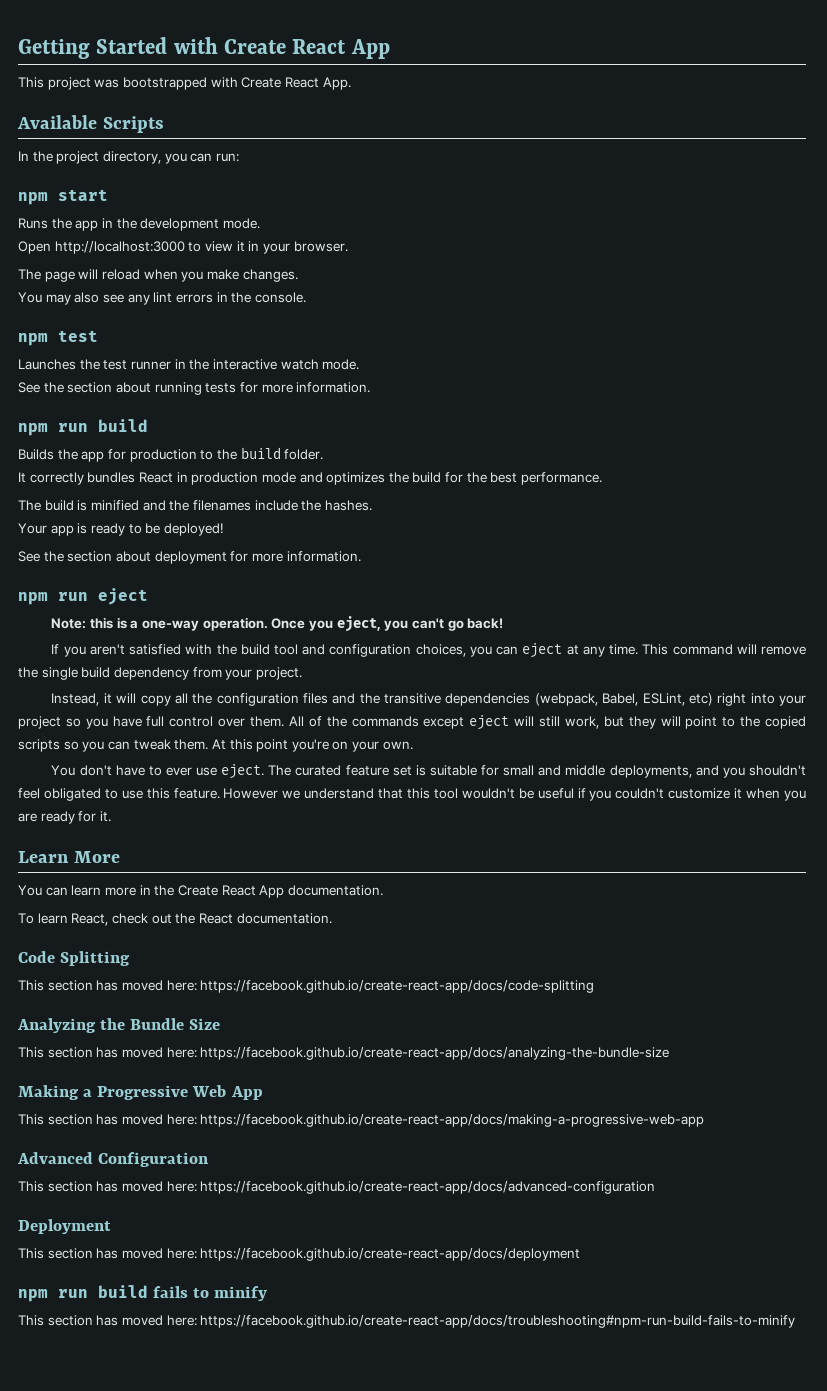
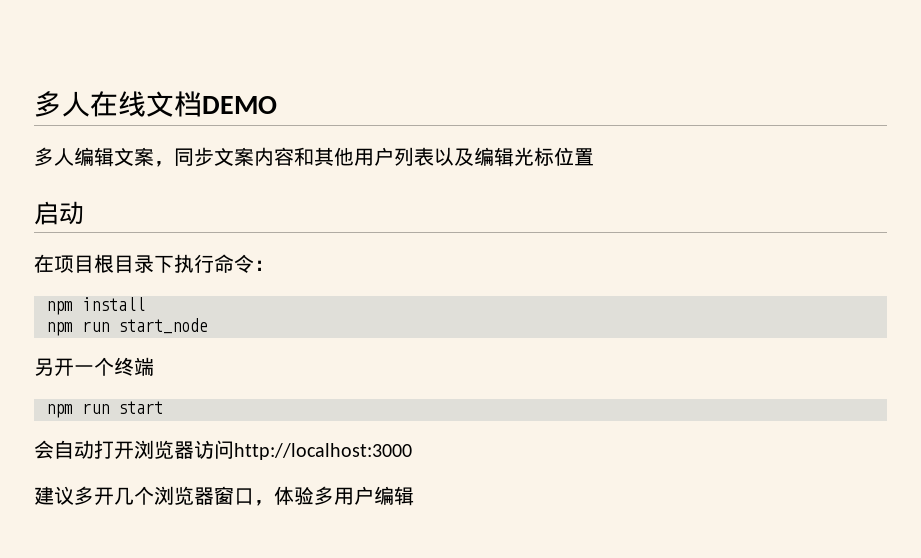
[18,37,390,59] [18,77,351,90] [17,115,164,133] [18,151,239,164] [18,189,108,205] [18,218,260,231] [18,241,348,254] [18,269,298,282] [18,292,306,305] [18,330,98,346] [18,359,360,370] [18,382,371,395] [18,419,148,436] [18,447,324,462] [18,472,603,485] [18,500,372,511] [18,523,223,536] [18,551,361,564] [18,588,148,605] [51,616,504,632] [51,643,807,658] [18,667,302,680] [51,693,807,706] [18,715,806,730] [18,739,413,752] [51,764,806,779] [18,788,807,801] [18,811,111,824] [18,851,120,863] [18,885,383,898] [18,913,332,926] [18,951,131,966] [18,980,595,993] [17,1018,221,1033] [18,1047,670,1060] [18,1085,263,1100] [18,1114,705,1127] [17,1152,210,1167] [18,1181,656,1194] [18,1219,111,1234] [18,1248,581,1261] [18,1285,268,1302] [18,1315,796,1328] Getting Started with Create React App // This project was bootstrapped with Create React App. // Available Scripts // In the project directory, you can run: // npm start // Runs the app in the development mode. // Open http://localhost:3000 to view it in your browser. // The page will reload when you make changes. // You may also see any lint errors in the console. // npm test // Launches the test runner in the interactive watch mode. // See the section about running tests for more information. // npm run build // Builds the app for production to the build folder. // It correctly bundles React in production mode and optimizes the build for the best performance. // The build is minified and the filenames include the hashes. // Your app is ready to be deployed! // See the section about deployment for more information. // npm run eject // Note: this is a one-way operation. Once you eject, you can't go back! // If you aren't satisfied with the build tool and configuration choices, you can eject at any time. This command will remove the single build dependency from your project. // Instead, it will copy all the configuration files and the transitive dependencies (webpack, Babel, ESLint, etc) right into your project so you have full control over them. All of the commands except eject will still work, but they will point to the copied scripts so you can tweak them. At this point you're on your own. // You don't have to ever use eject. The curated feature set is suitable for small and middle deployments, and you shouldn't feel obligated to use this feature. However we understand that this tool wouldn't be useful if you couldn't customize it when you are ready for it. // Learn More // You can learn more in the Create React App documentation. // To learn React, check out the React documentation. // Code Splitting // This section has moved here: https://facebook.github.io/create-react-app/docs/code-splitting // Analyzing the Bundle Size // This section has moved here: https://facebook.github.io/create-react-app/docs/analyzing-the-bundle-size // Making a Progressive Web App // This section has moved here: https://facebook.github.io/create-react-app/docs/making-a-progressive-web-app // Advanced Configuration // This section has moved here: https://facebook.github.io/create-react-app/docs/advanced-configuration // Deployment // This section has moved here: https://facebook.github.io/create-react-app/docs/deployment // npm run build fails to minify // This section has moved here: https://facebook.github.io/create-react-app/docs/troubleshooting#npm-run-build-fails-to-minify -> [34,91,277,117] [34,147,594,167] [34,201,84,225] [34,254,274,273] [46,297,145,315] [46,318,208,336] [34,357,154,376] [46,401,163,418] [34,440,412,460] [34,486,414,506] 多人在线文档DEMO // 多人编辑文案，同步文案内容和其他用户列表以及编辑光标位置 // 启动 // 在项目根目录下执行命令： // npm install // npm run start_node // 另开一个终端 // npm run start // 会自动打开浏览器访问http://localhost:3000 // 建议多开几个浏览器窗口，体验多用户编辑

